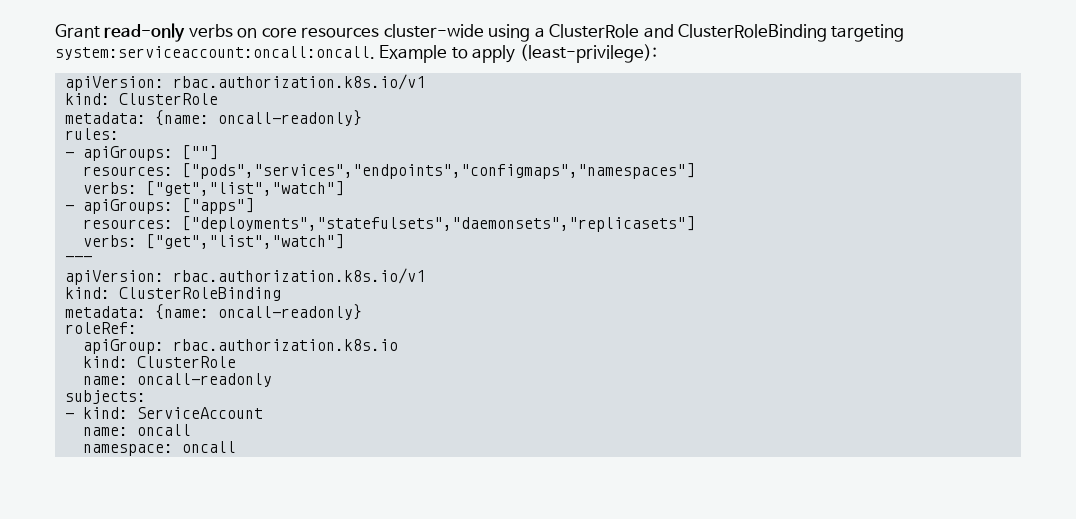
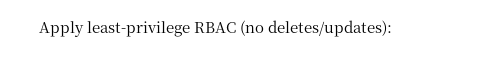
[55,23,905,42] [55,44,657,63] [64,74,425,91] [64,93,218,105] [64,110,362,126] [64,128,119,140] [64,145,218,161] [82,163,695,179] [82,181,344,196] [64,198,254,214] [82,216,695,232] [82,234,344,249] [64,256,92,262] [64,268,425,285] [64,287,281,301] [64,304,362,320] [64,322,137,334] [82,339,398,354] [82,356,236,368] [82,373,272,387] [64,390,146,404] [64,407,263,419] [82,424,191,436] [82,441,236,456] Grant read-only verbs on core resources cluster-wide using a ClusterRole and ClusterRoleBinding targeting system:serviceaccount:oncall:oncall. Example to apply (least-privilege): // apiVersion: rbac.authorization.k8s.io/v1 // kind: ClusterRole // metadata: {name: oncall-readonly} // rules: // - apiGroups: [""] // resources: ["pods","services","endpoints","configmaps","namespaces"] // verbs: ["get","list","watch"] // - apiGroups: ["apps"] // resources: ["deployments","statefulsets","daemonsets","replicasets"] // verbs: ["get","list","watch"] // --- // apiVersion: rbac.authorization.k8s.io/v1 // kind: ClusterRoleBinding // metadata: {name: oncall-readonly} // roleRef: // apiGroup: rbac.authorization.k8s.io // kind: ClusterRole // name: oncall-readonly // subjects: // - kind: ServiceAccount // name: oncall // namespace: oncall -> [39,20,393,37] Apply least-privilege RBAC (no deletes/updates):

